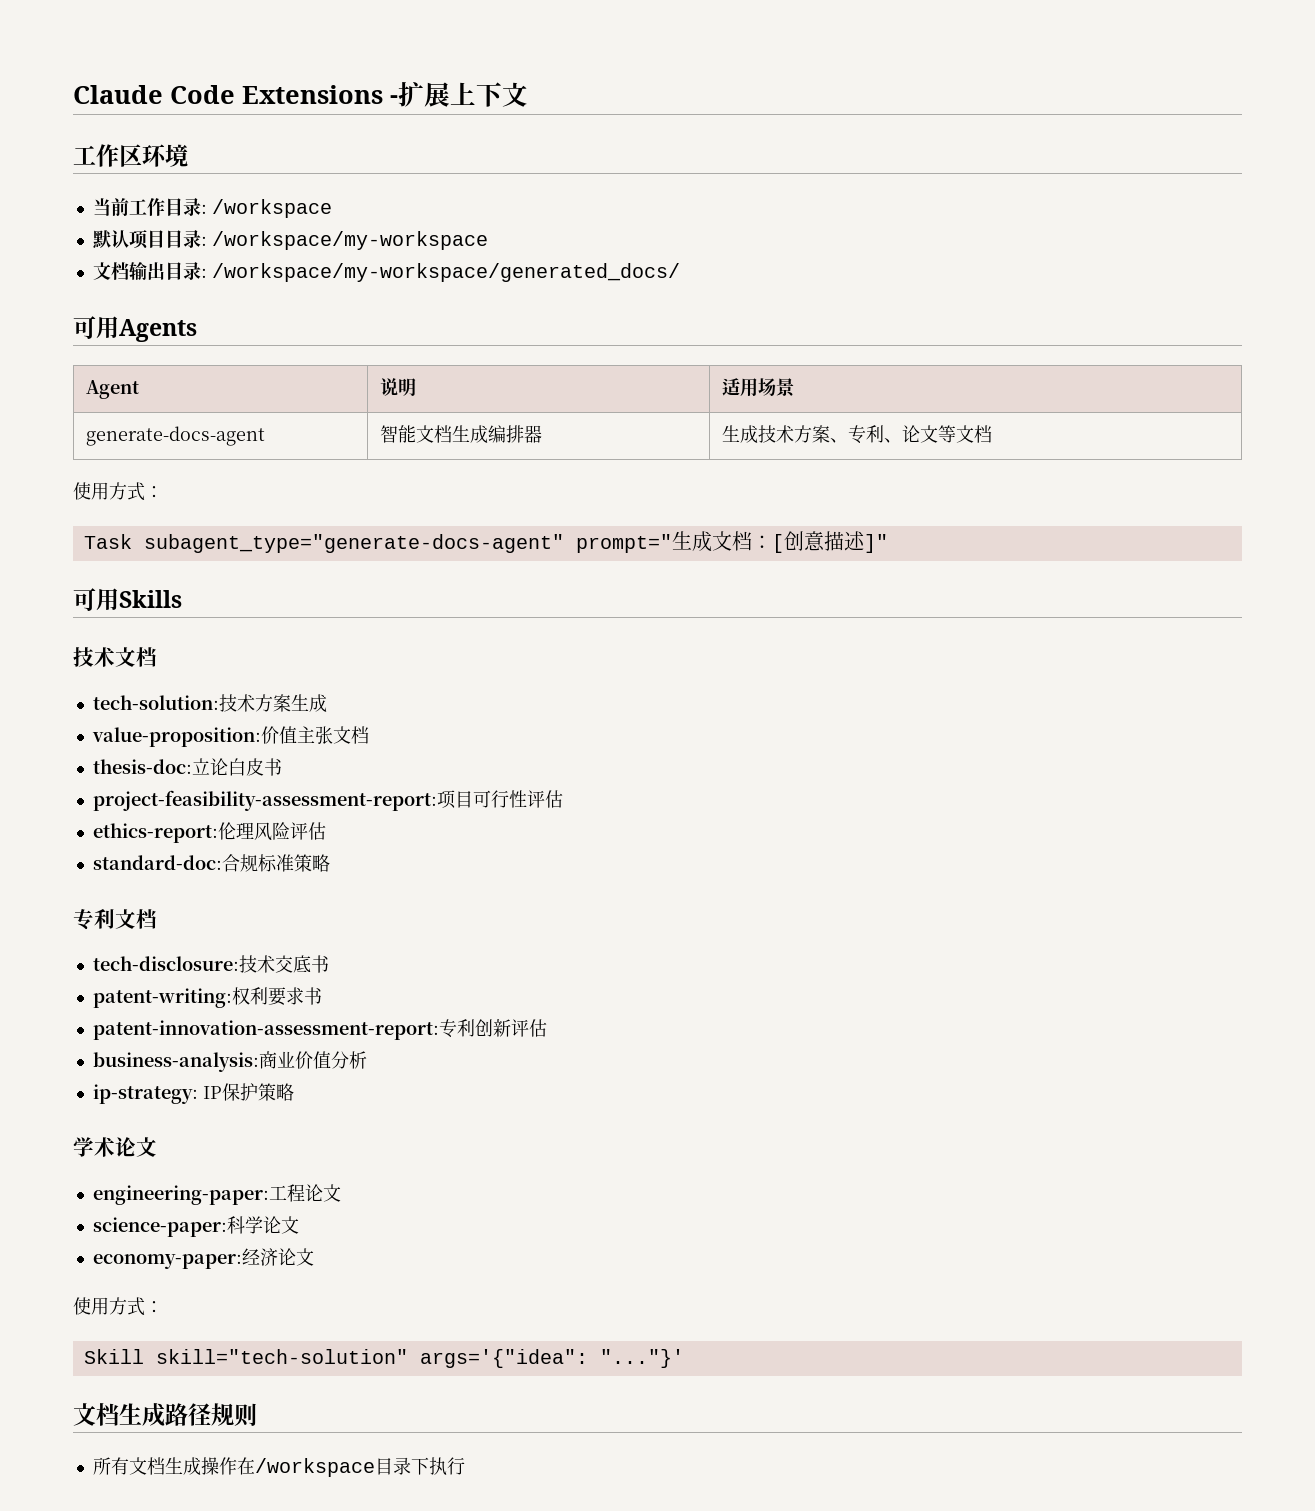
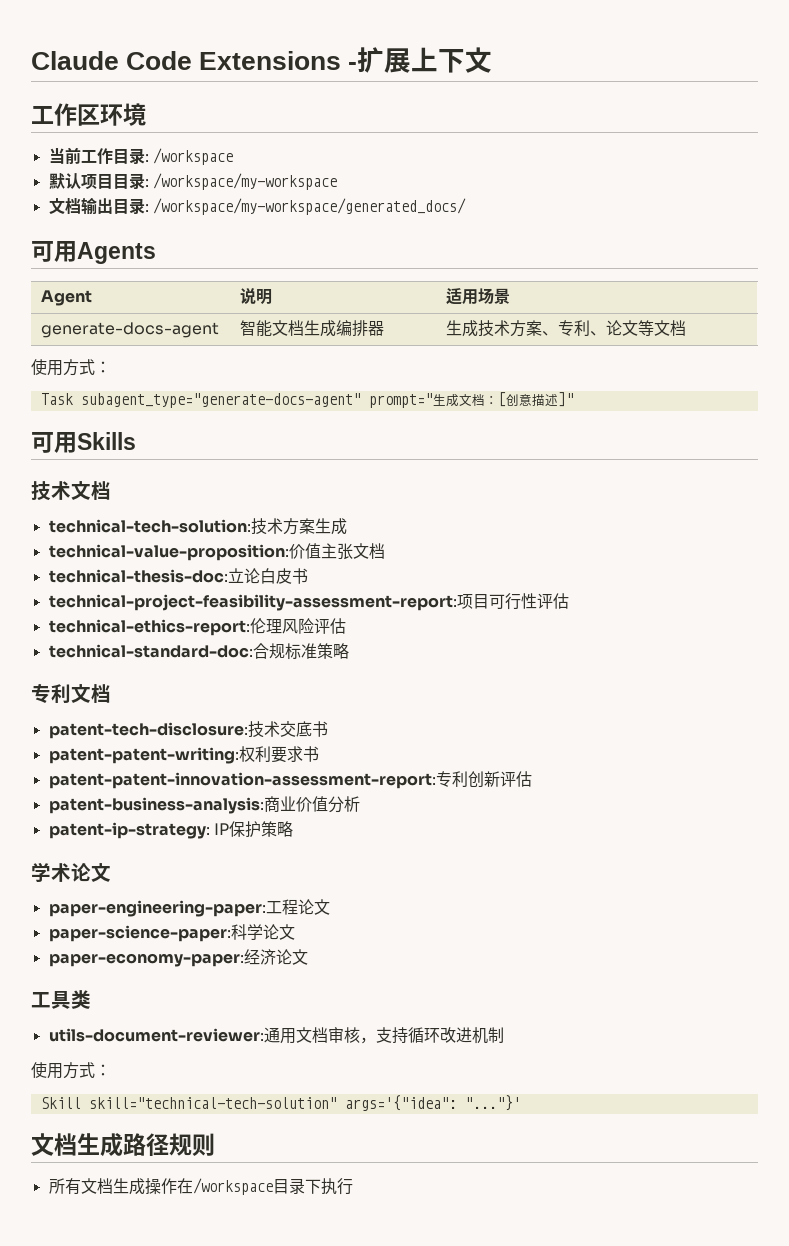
[92,695,219,710] tech-solution: -> [48,519,251,533] technical-tech-solution:
[91,727,261,747] value-proposition: -> [48,544,289,561] technical-value-proposition:
[92,759,192,774] thesis-doc: -> [48,569,228,583] technical-thesis-doc:
[92,790,437,811] project-feasibility-assessment-report: -> [48,594,457,611] technical-project-feasibility-assessment-report:
[92,823,218,843] ethics-report: -> [48,619,250,636] technical-ethics-report:
[92,855,222,870] standard-doc: -> [48,644,253,658] technical-standard-doc:
[92,956,239,971] tech-disclosure: -> [48,722,248,739] patent-tech-disclosure:
[92,988,232,1008] patent-writing: -> [48,747,239,764] patent-patent-writing:
[92,1020,439,1040] patent-innovation-assessment-report: -> [48,772,436,789] patent-patent-innovation-assessment-report:
[92,1052,259,1072] business-analysis: -> [48,797,264,814] patent-business-analysis:
[92,1084,198,1104] ip-strategy: -> [48,822,210,839] patent-ip-strategy:
[92,1185,269,1205] engineering-paper: -> [48,900,266,917] paper-engineering-paper:
[92,1217,227,1237] science-paper: -> [48,925,231,942] paper-science-paper:
[92,1254,242,1269] economy-paper: -> [48,953,244,967] paper-economy-paper:
(314, 1257) none -> [31,990,91,1009] [48,1027,504,1044] // 工具类 // utils-document-reviewer:通用文档审核，支持循环改进机制
[155,1349,408,1364] skill="tech-solution" -> [88,1097,337,1109] skill="technical-tech-solution"

